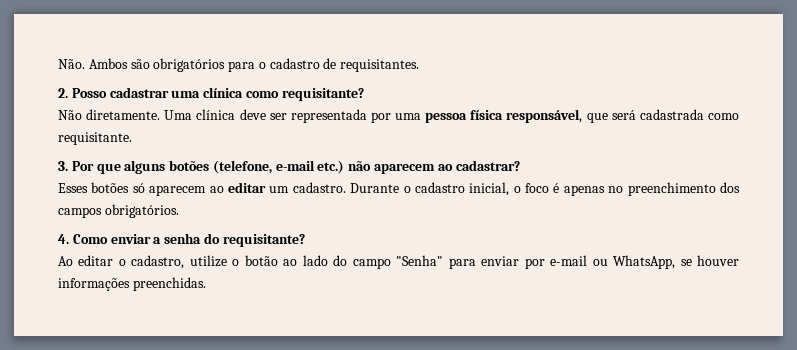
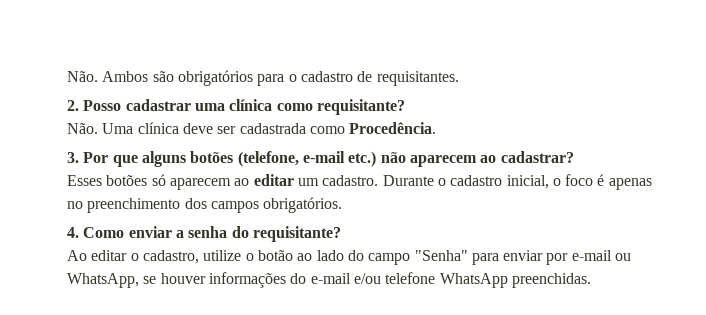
[58,109,161,120] Não diretamente. -> [67,123,98,134] Não.
[290,109,636,123] representada por uma pessoa física responsável, que será -> (237, 130) none
[58,132,132,145] requisitante. -> [349,122,437,134] Procedência.
(130, 284) none -> [290,272,508,288] do e-mail e/ou telefone WhatsApp

